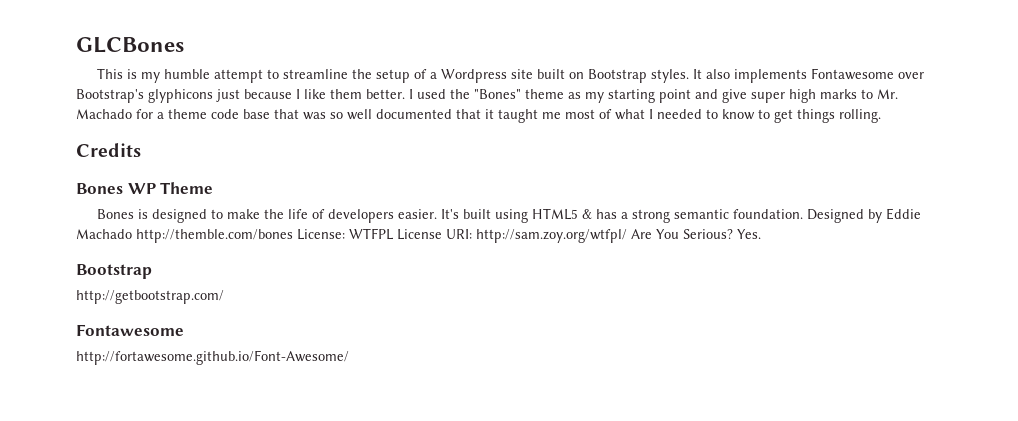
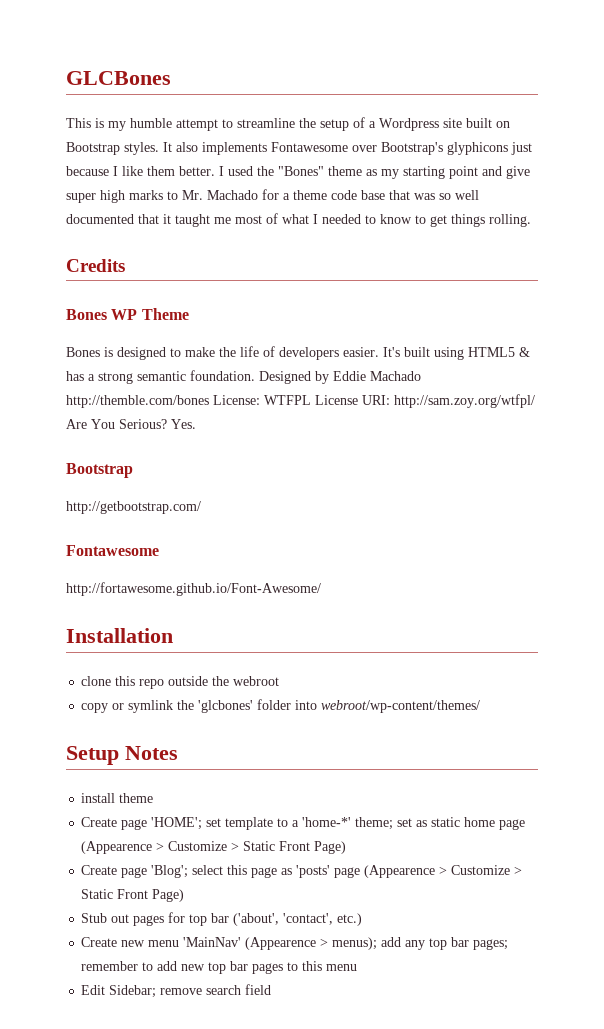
(349, 357) none -> [66,628,173,643] [81,676,280,689] [81,699,481,713] [66,746,178,765] [81,793,154,803] [81,817,526,830] [81,841,347,854] [81,865,523,878] [81,889,185,902] [81,912,363,926] [81,937,509,950] [81,961,358,974] [81,984,272,998] // Installation // clone this repo outside the webroot // copy or symlink the 'glcbones' folder into webroot/wp-content/themes/ // Setup Notes // install theme // Create page 'HOME'; set template to a 'home-*' theme; set as static home page (Appearence > Customize > Static Front Page) // Create page 'Blog'; select this page as 'posts' page (Appearence > Customize > Static Front Page) // Stub out pages for top bar ('about', 'contact', etc.) // Create new menu 'MainNav' (Appearence > menus); add any top bar pages; remember to add new top bar pages to this menu // Edit Sidebar; remove search field

